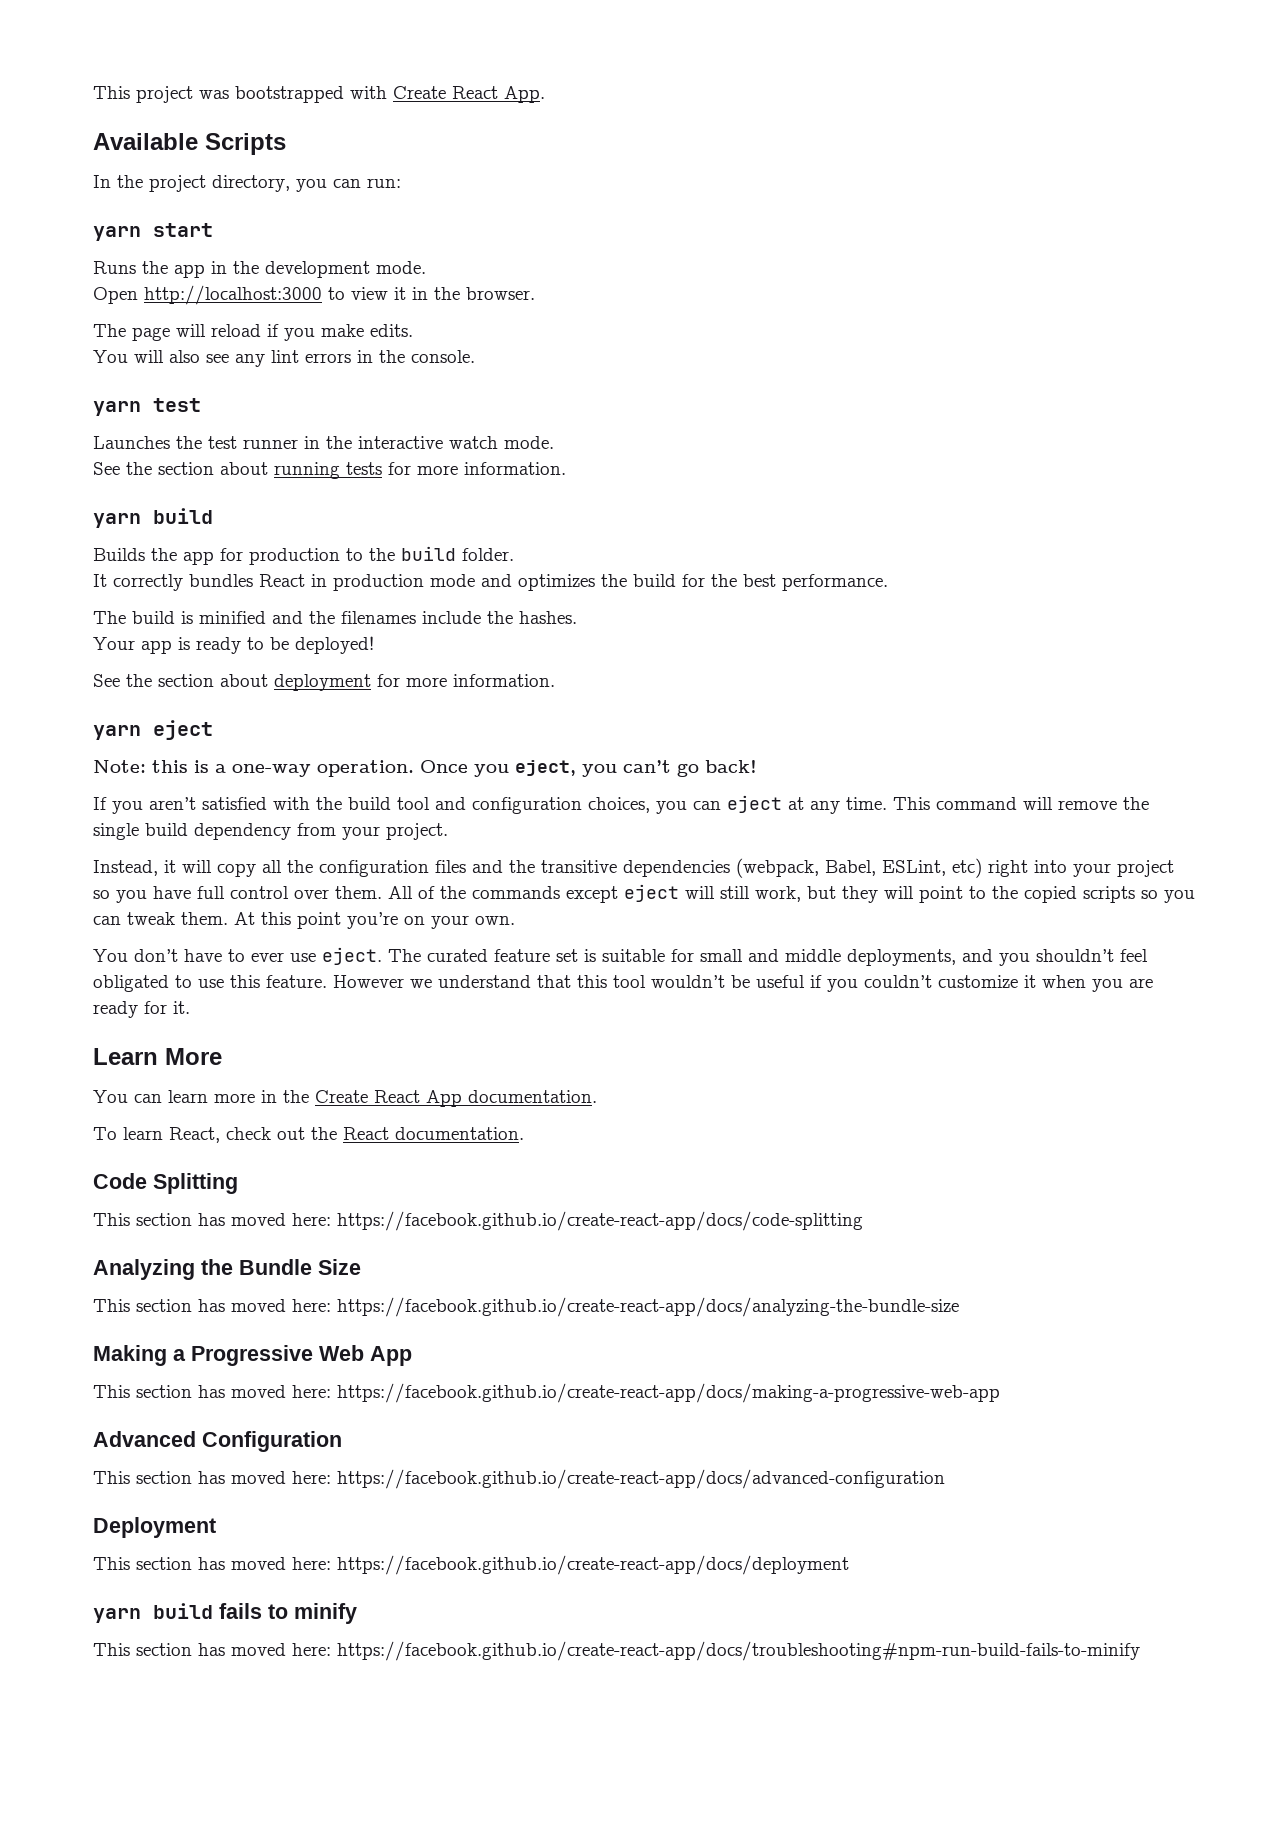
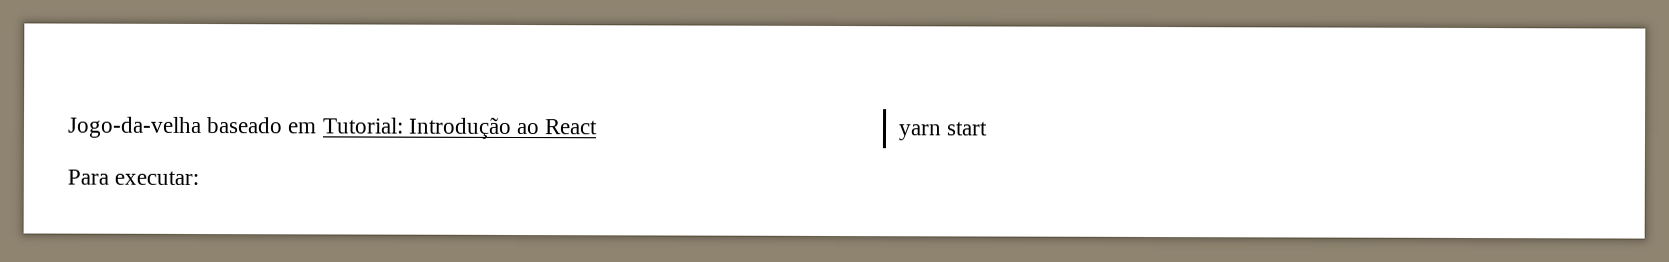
[93,86,545,103] [93,133,286,155] [93,175,401,192] [93,223,213,241] [93,261,426,278] [93,285,535,305] [93,324,413,341] [93,350,475,367] [93,398,201,416] [93,436,554,449] [93,462,566,479] [93,508,213,528] [93,546,514,565] [93,574,888,591] [93,611,577,624] [93,636,374,654] [93,674,555,691] [93,720,213,740] [93,760,757,777] [93,795,1149,814] [93,823,448,840] [93,858,1174,878] [93,884,1195,903] [93,912,515,929] [93,947,1148,966] [93,975,1153,992] [93,1001,190,1018] [93,1048,222,1065] [93,1090,597,1107] [93,1127,524,1143] [93,1173,238,1194] [93,1211,863,1231] [93,1259,361,1280] [93,1297,959,1317] [93,1345,412,1366] [93,1383,1000,1403] [93,1431,342,1452] [93,1469,945,1489] [93,1517,216,1538] [93,1555,849,1575] [93,1603,357,1624] [93,1641,1140,1661] This project was bootstrapped with Create React App. // Available Scripts // In the project directory, you can run: // yarn start // Runs the app in the development mode. // Open http://localhost:3000 to view it in the browser. // The page will reload if you make edits. // You will also see any lint errors in the console. // yarn test // Launches the test runner in the interactive watch mode. // See the section about running tests for more information. // yarn build // Builds the app for production to the build folder. // It correctly bundles React in production mode and optimizes the build for the best performance. // The build is minified and the filenames include the hashes. // Your app is ready to be deployed! // See the section about deployment for more information. // yarn eject // Note: this is a one-way operation. Once you eject, you can’t go back! // If you aren’t satisfied with the build tool and configuration choices, you can eject at any time. This command will remove the single build dependency from your project. // Instead, it will copy all the configuration files and the transitive dependencies (webpack, Babel, ESLint, etc) right into your project so you have full control over them. All of the commands except eject will still work, but they will point to the copied scripts so you can tweak them. At this point you’re on your own. // You don’t have to ever use eject. The curated feature set is suitable for small and middle deployments, and you shouldn’t feel obligated to use this feature. However we understand that this tool wouldn’t be useful if you couldn’t customize it when you are ready for it. // Learn More // You can learn more in the Create React App documentation. // To learn React, check out the React documentation. // Code Splitting // This section has moved here: https://facebook.github.io/create-react-app/docs/code-splitting // Analyzing the Bundle Size // This section has moved here: https://facebook.github.io/create-react-app/docs/analyzing-the-bundle-size // Making a Progressive Web App // This section has moved here: https://facebook.github.io/create-react-app/docs/making-a-progressive-web-app // Advanced Configuration // This section has moved here: https://facebook.github.io/create-react-app/docs/advanced-configuration // Deployment // This section has moved here: https://facebook.github.io/create-react-app/docs/deployment // yarn build fails to minify // This section has moved here: https://facebook.github.io/create-react-app/docs/troubleshooting#npm-run-build-fails-to-minify -> [67,116,599,139] [67,169,200,186] [898,121,989,141] Jogo-da-velha baseado em Tutorial: Introdução ao React // Para executar: // yarn start

